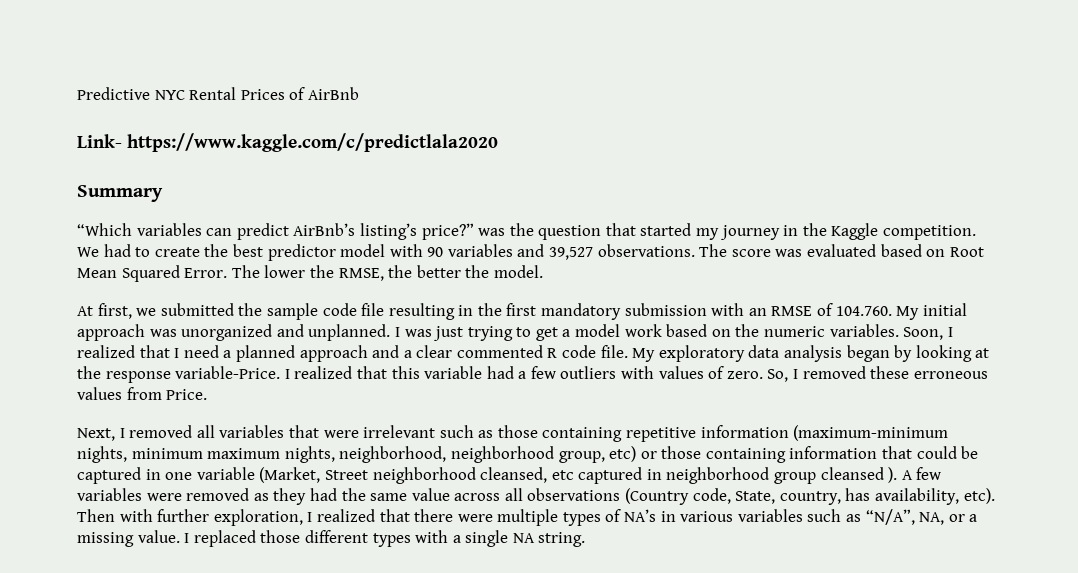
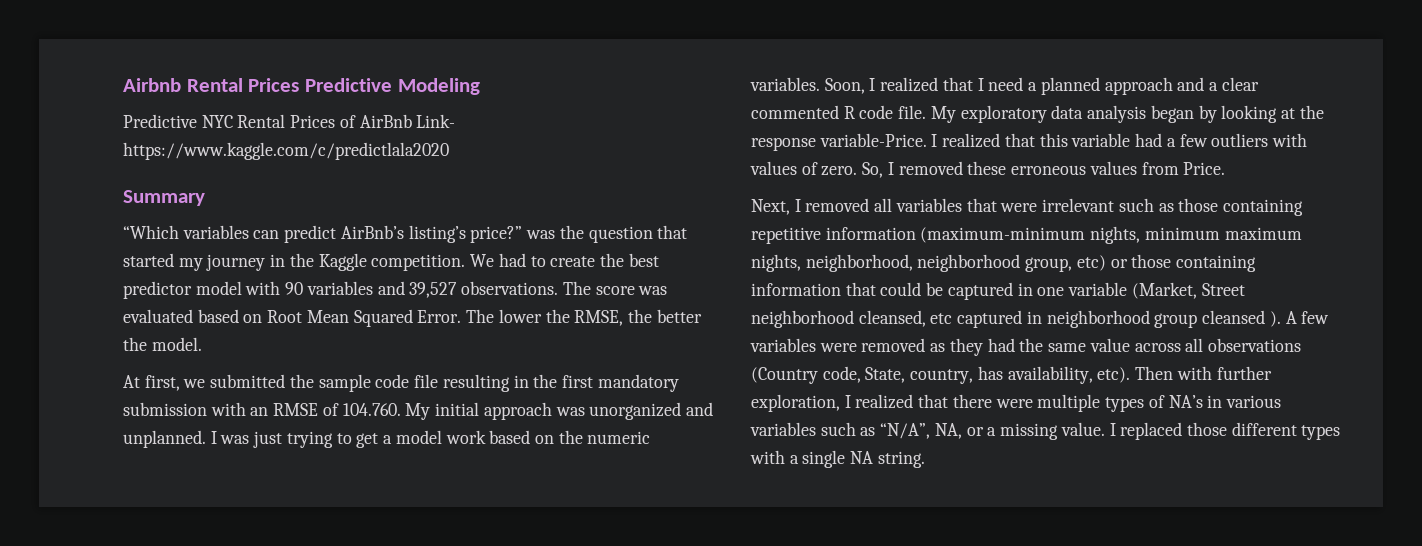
(77, 93) none -> [123,78,480,95] Airbnb Rental Prices Predictive Modeling //
(359, 93) // -> (412, 121) none

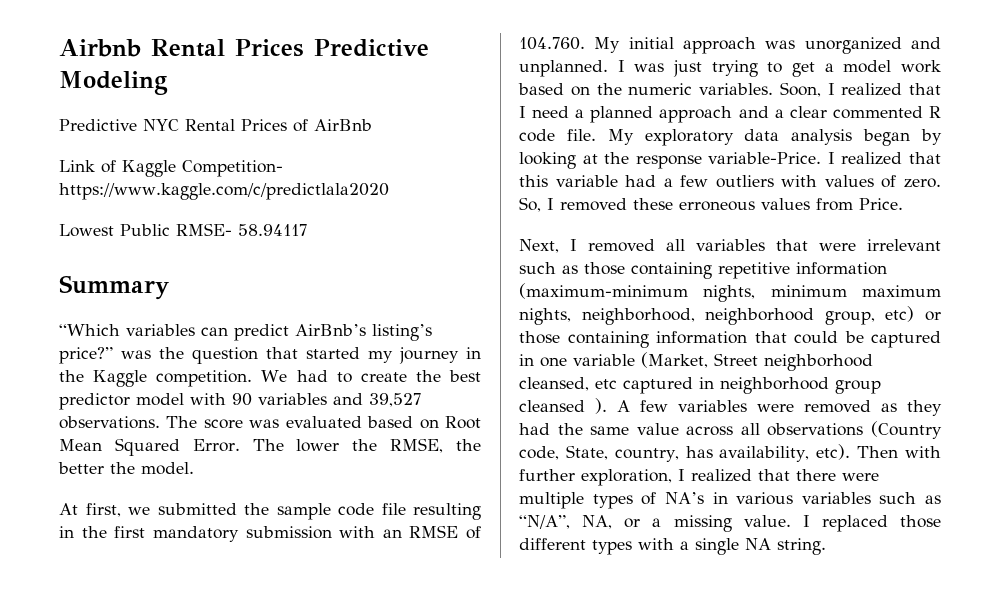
[416,114,456,128] [123,142,449,160] Link- https://www.kaggle.com/c/predictlala2020 -> [59,160,283,177] [59,183,389,200] [59,223,307,237] // Link of Kaggle Competition- https://www.kaggle.com/c/predictlala2020 // Lowest Public RMSE- 58.94117

